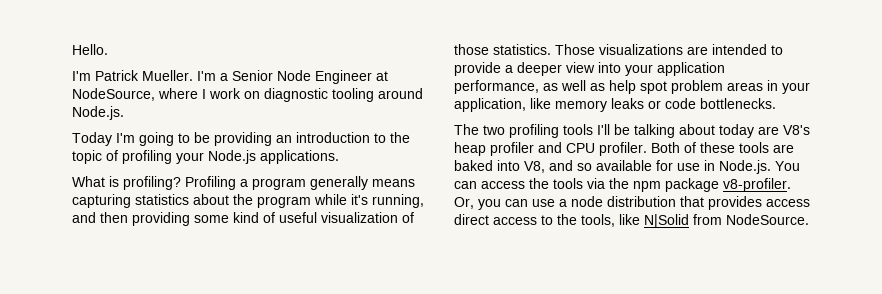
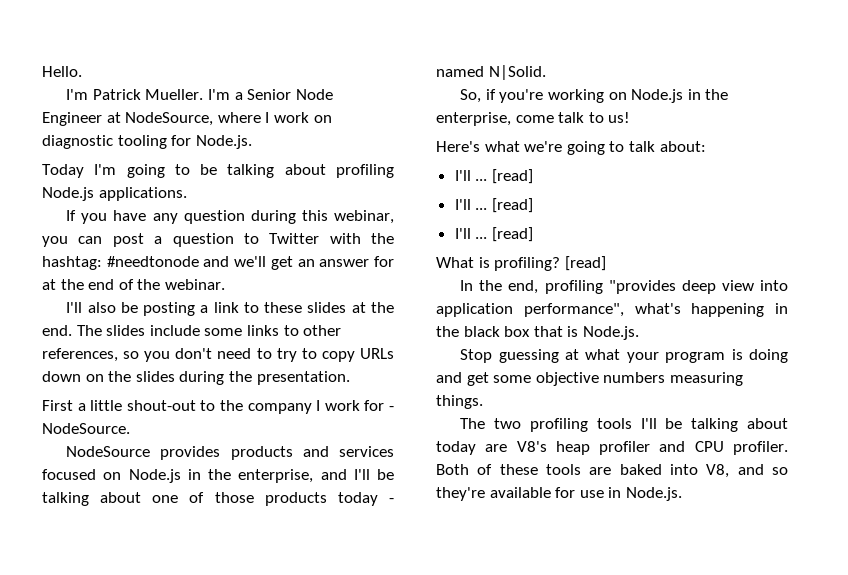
[378,88,423,99] around -> [171,135,192,146] for
[214,132,410,146] [72,150,339,164] [72,176,415,190] [72,194,424,208] [72,212,414,226] [454,44,783,55] [454,62,725,76] [454,80,810,94] [454,98,776,112] providing an introduction to the topic of profiling your Node.js applications. // What is profiling? Profiling a program generally means capturing statistics about the program while it's running, and then providing some kind of useful visualization of those statistics. Those visualizations are intended to provide a deeper view into your application performance, as well as help spot problem areas in your application, like memory leaks or code bottlenecks. -> [227,164,394,178] [42,187,187,201] [66,210,394,224] [42,233,394,247] [42,256,395,270] [42,279,225,290] [66,302,394,316] [42,325,342,336] [42,348,394,362] [42,371,350,385] [42,400,395,414] [42,423,130,434] [66,446,394,460] [42,469,394,483] [42,492,394,506] [436,65,546,80] [460,89,729,103] [436,112,631,126] [436,141,706,155] [454,169,533,184] [454,198,533,213] [454,227,533,242] [436,256,606,271] [460,280,788,294] [436,303,788,317] [436,326,639,340] [460,349,788,363] [436,372,743,386] [436,395,483,409] talking about profiling Node.js applications. // If you have any question during this webinar, you can post a question to Twitter with the hashtag: #needtonode and we'll get an answer for at the end of the webinar. // I'll also be posting a link to these slides at the end. The slides include some links to other references, so you don't need to try to copy URLs down on the slides during the presentation. // First a little shout-out to the company I work for - NodeSource. // NodeSource provides products and services focused on Node.js in the enterprise, and I'll be talking about one of those products today - named N|Solid. // So, if you're working on Node.js in the enterprise, come talk to us! // Here's what we're going to talk about: // I'll ... [read] // I'll ... [read] // I'll ... [read] // What is profiling? [read] // In the end, profiling "provides deep view into application performance", what's happening in the black box that is Node.js. // Stop guessing at what your program is doing and get some objective numbers measuring things.
(592, 167) none -> [436,487,485,501] they're
[775,161,800,171] [454,178,791,192] [454,196,810,210] [454,214,809,228] You can access the tools via the npm package v8-profiler. Or, you can use a node distribution that provides access direct access to the tools, like N|Solid from NodeSource. -> (682, 494) none

